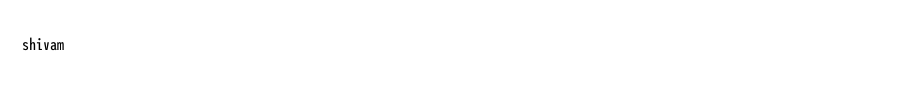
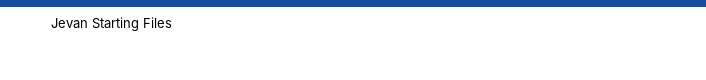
[22,37,64,51] shivam -> [51,17,172,31] Jevan Starting Files

